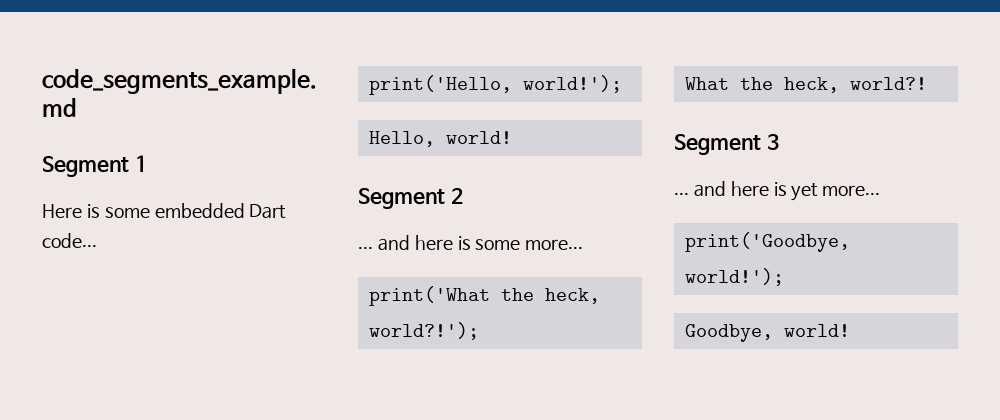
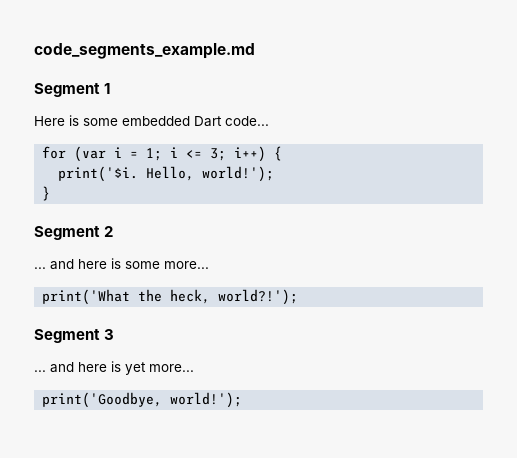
[368,75,622,95] [368,131,512,147] print('Hello, world!'); // Hello, world! -> [42,146,283,162] [58,166,275,182] [42,186,51,201] for (var i = 1; i <= 3; i++) { // print('$i. Hello, world!'); // }
[684,77,927,93] // What the heck, world?! -> (299, 297) none
[684,324,850,342] // Goodbye, world! -> (243, 400) none

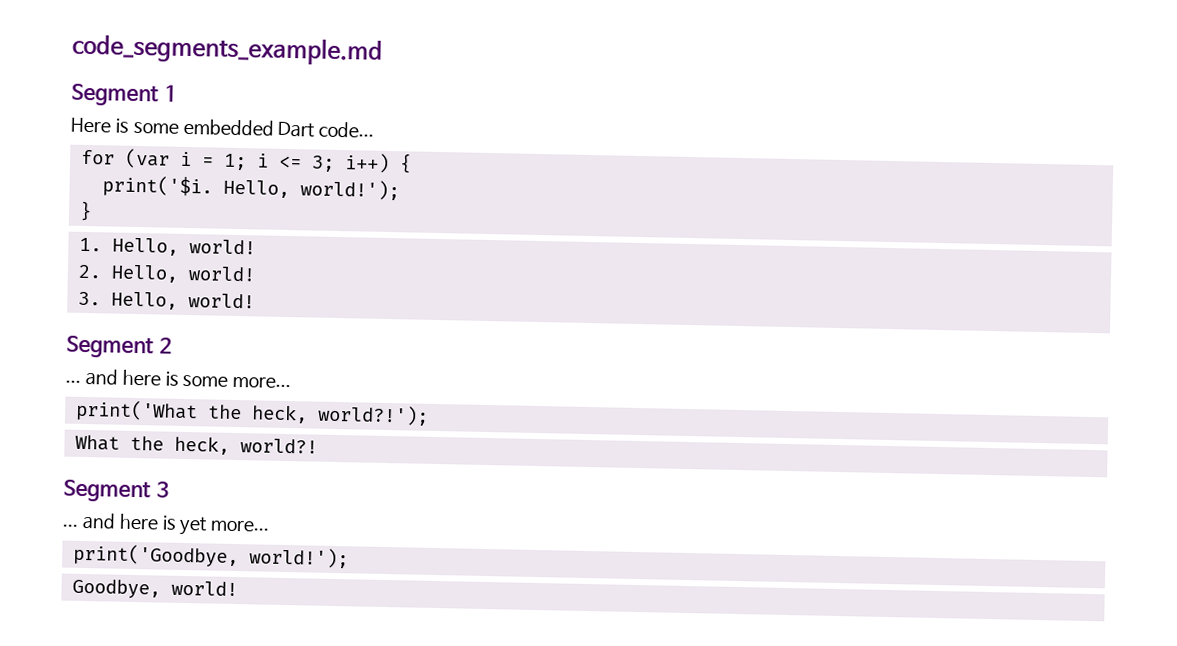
(51, 193) none -> [78,237,256,256] [77,264,256,283] [77,291,255,310] // 1. Hello, world! // 2. Hello, world! // 3. Hello, world!
(299, 297) none -> [74,434,318,455] // What the heck, world?!
(243, 400) none -> [71,578,238,599] // Goodbye, world!

